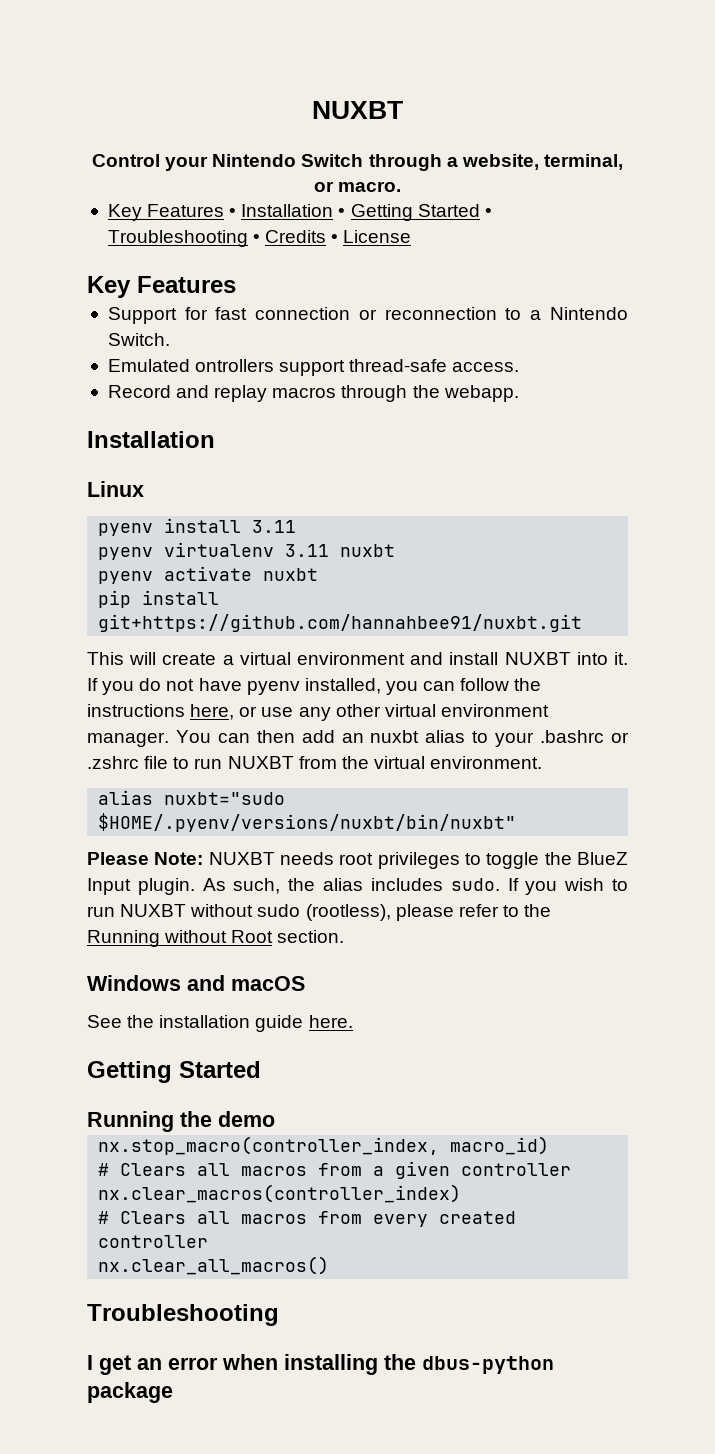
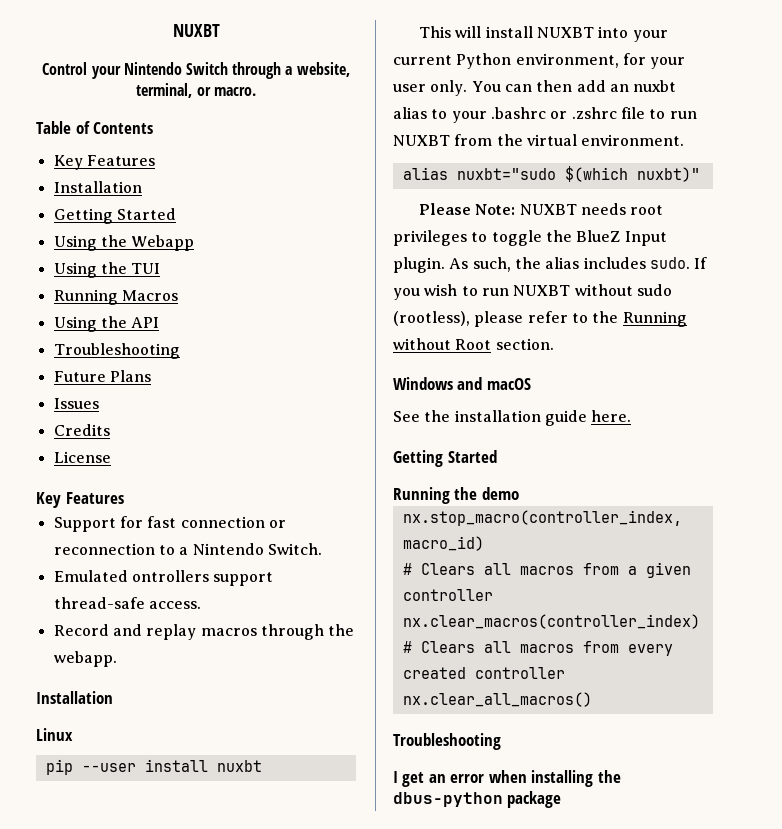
[107,204,492,221] [107,230,261,247] // Key Features • Installation • Getting Started • Troubleshooting • -> [36,121,154,134] [53,155,155,170] [53,181,142,193] [53,208,176,224] [53,235,195,251] [53,262,161,278] [53,289,178,305] [53,316,160,332] [53,343,180,359] [53,370,151,382] [53,398,99,409] // Table of Contents // Key Features // Installation // Getting Started // Using the Webapp // Using the TUI // Running Macros // Using the API // Troubleshooting // Future Plans // Issues //
[331,234,339,243] • -> (110, 430) //
[98,518,297,536] [98,542,396,560] [98,566,319,584] [98,590,220,608] [98,614,583,632] [87,652,628,665] [87,678,542,695] [87,704,549,721] [87,732,169,747] pyenv install 3.11 // pyenv virtualenv 3.11 nuxbt // pyenv activate nuxbt // pip install git+https://github.com/hannahbee91/nuxbt.git // This will create a virtual environment and install NUXBT into it. If you do not have pyenv installed, you can follow the instructions here, or use any other virtual environment manager. -> [45,759,262,775] [419,26,668,42] [393,53,686,69] [393,80,468,96] pip --user install nuxbt // This will install NUXBT into your current Python environment, for your user only.
[98,813,517,832] $HOME/.pyenv/versions/nuxbt/bin/nuxbt" -> [564,166,700,182] $(which nuxbt)"

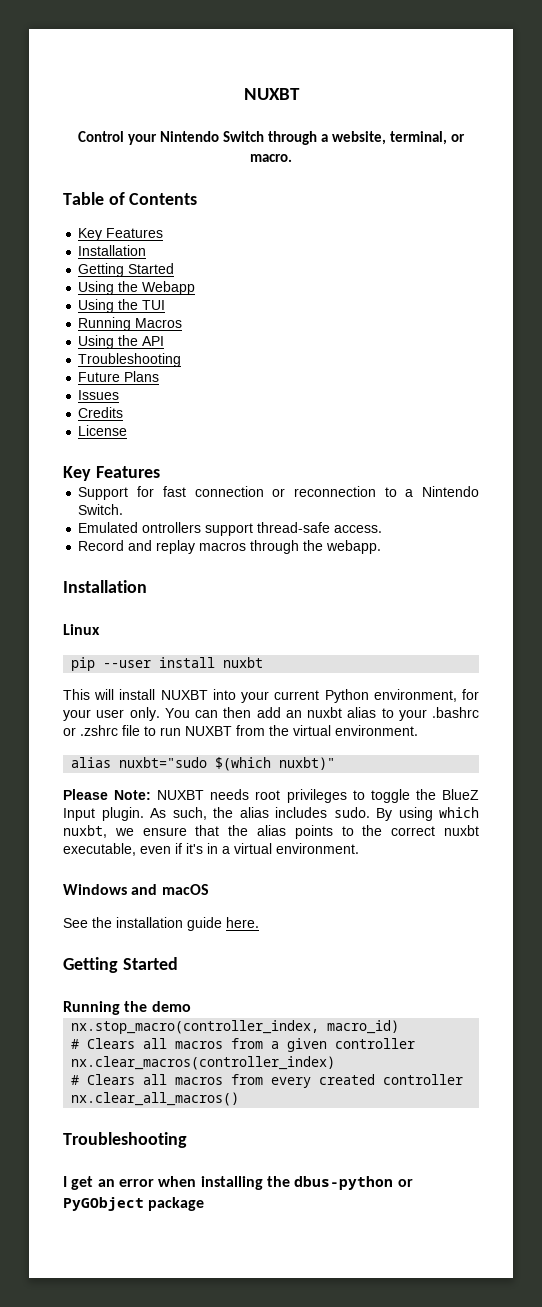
[694,257,708,269] [393,284,672,300] [393,311,687,327] [393,338,554,350] If you wish to run NUXBT without sudo (rootless), please refer to the Running without Root section. -> [376,807,479,821] [63,825,480,839] [63,843,359,856] By using which nuxbt, we ensure that the alias points to the correct nuxbt executable, even if it's in a virtual environment.
(503, 799) none -> [397,1179,413,1187] [63,1197,144,1211] or PyGObject

